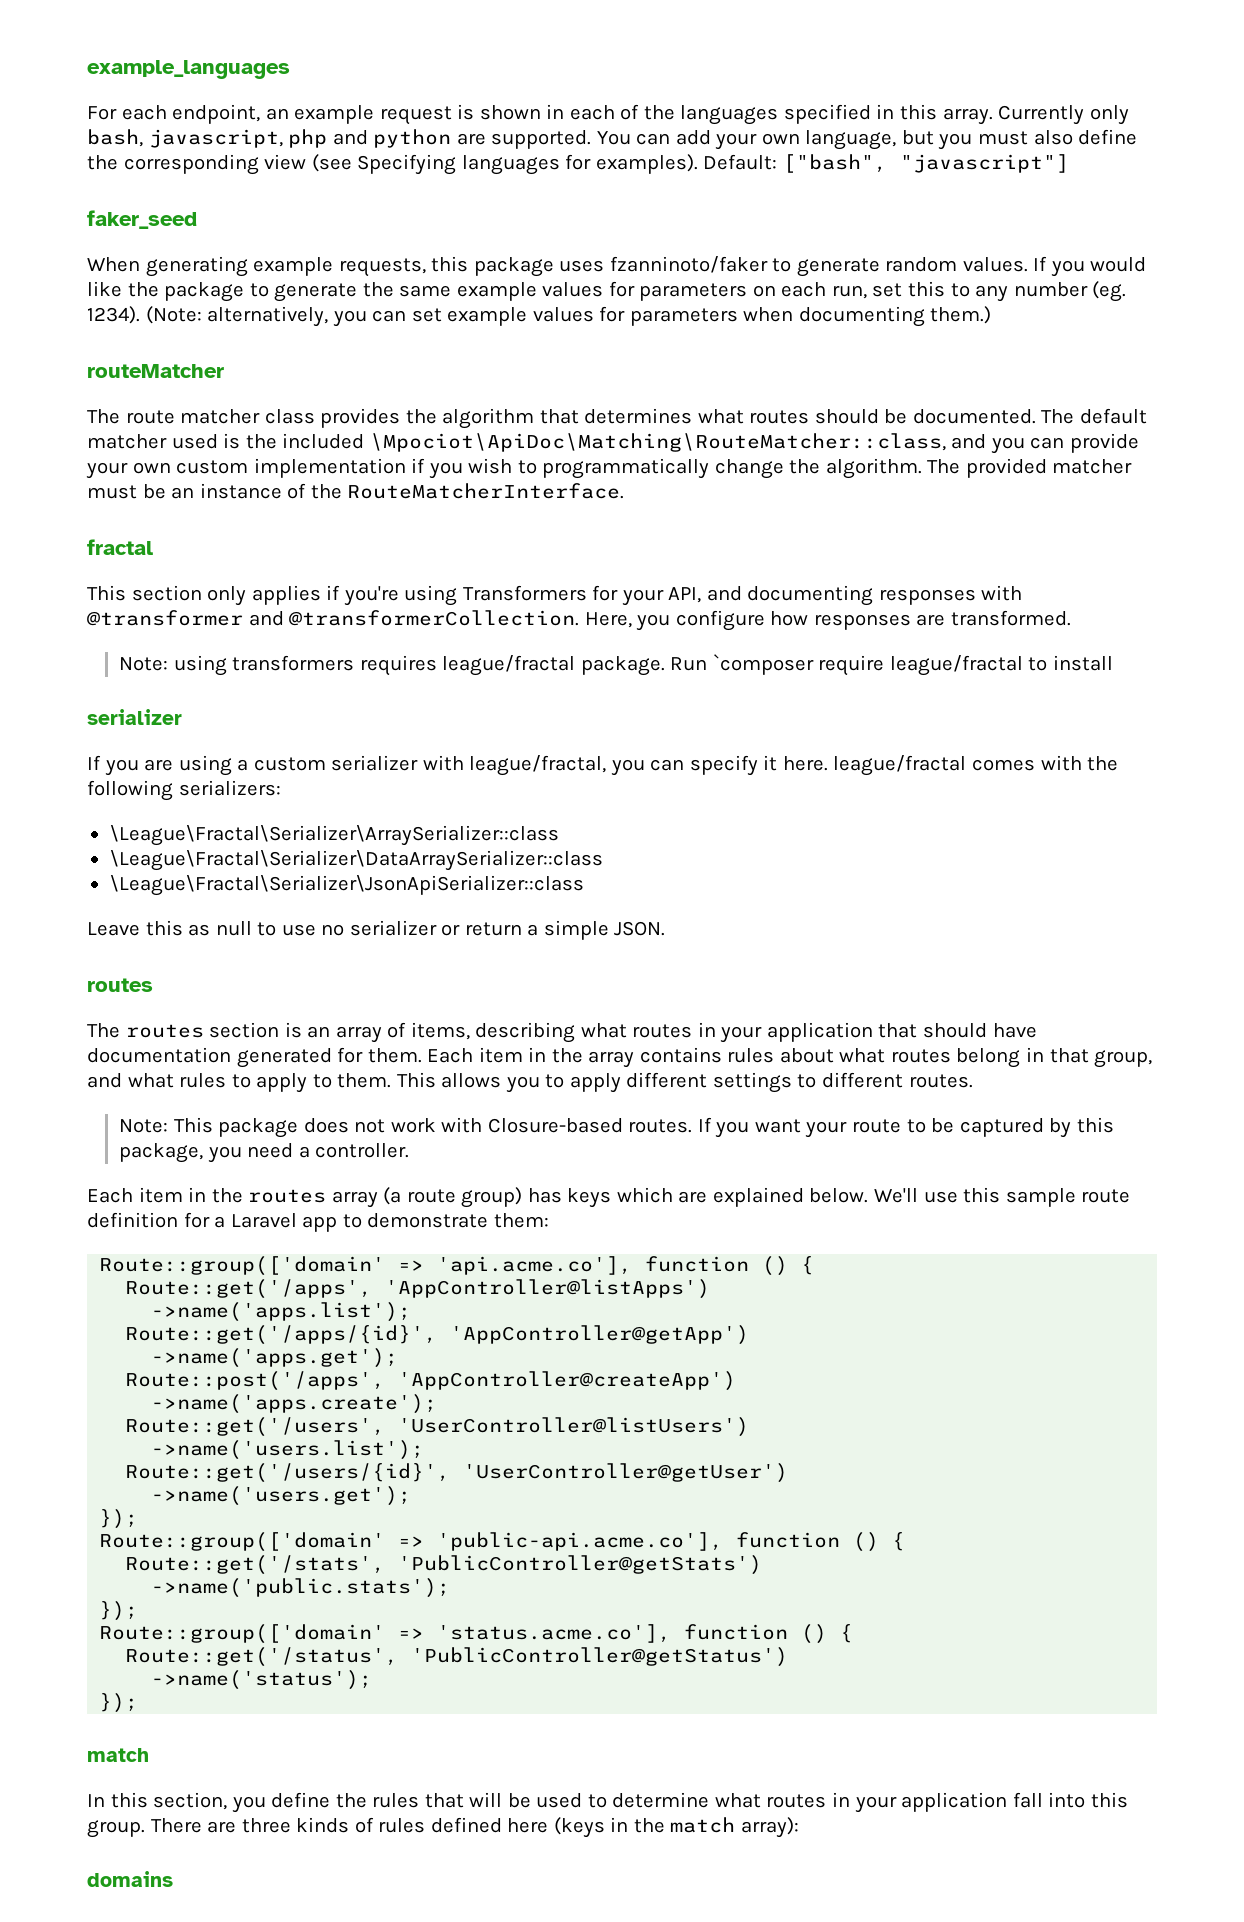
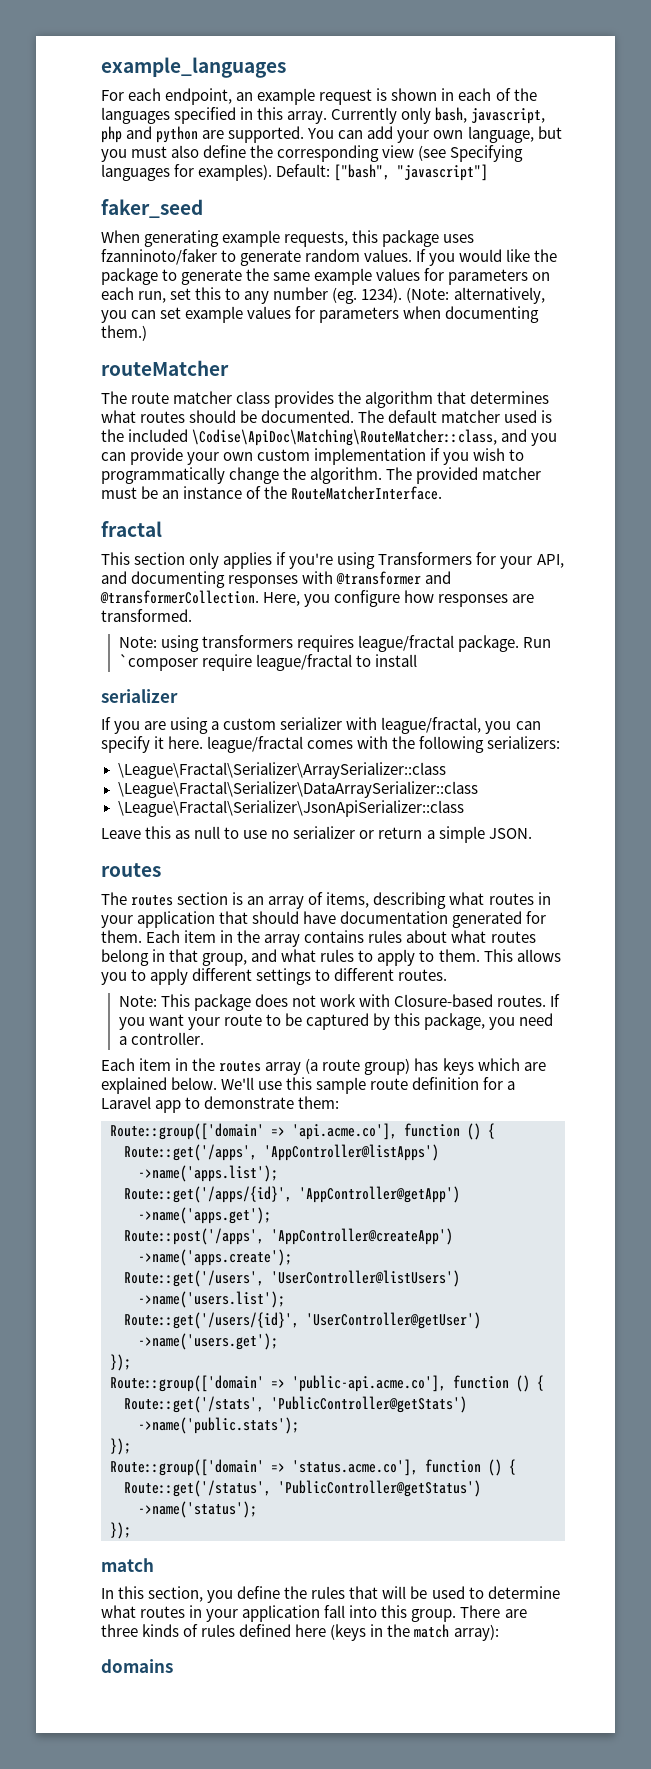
[369,433,946,452] \Mpociot\ApiDoc\Matching\RouteMatcher::class, -> [192,429,498,446] \Codise\ApiDoc\Matching\RouteMatcher::class,

